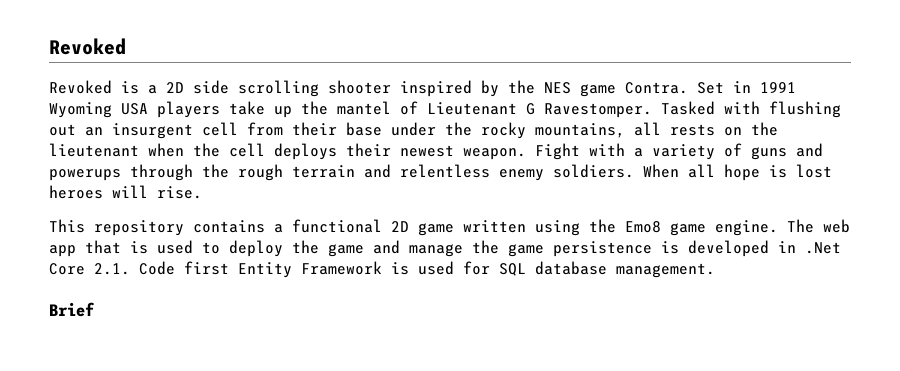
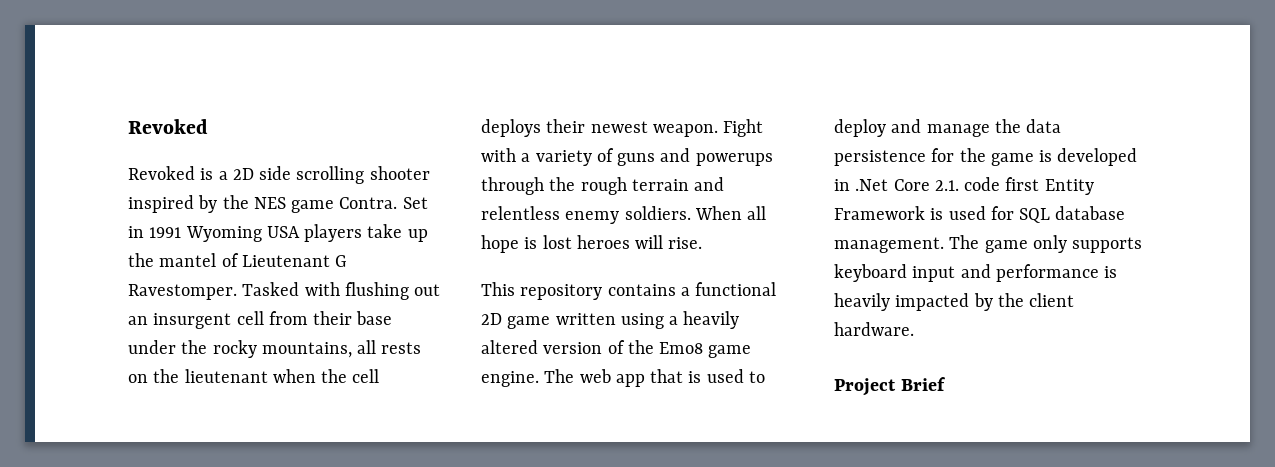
(580, 228) none -> [669,311,740,329] [481,340,625,354] a heavily altered version of
[292,240,364,257] the game -> (886, 128) none
[508,241,652,257] game persistence -> [1026,119,1062,133] [834,148,1034,166] data persistence for the game
[139,261,175,275] Code -> [964,177,1001,191] code
(715, 270) // -> [949,235,1143,253] [834,264,1118,282] [834,293,1075,311] [834,322,914,336] [834,378,896,396] The game only supports keyboard input and performance is heavily impacted by the client hardware. // Project

